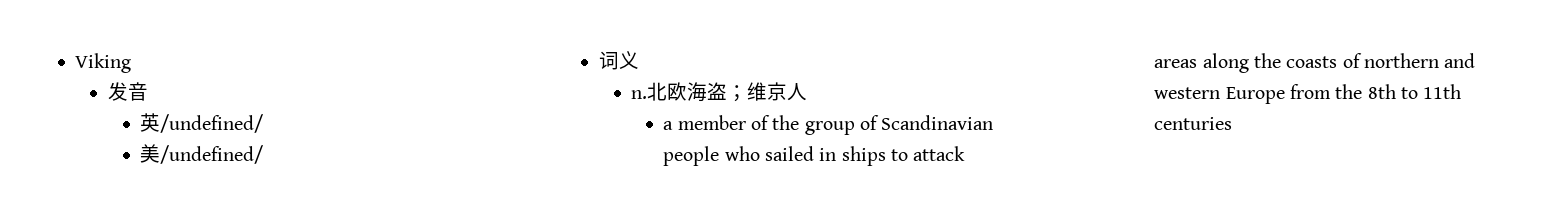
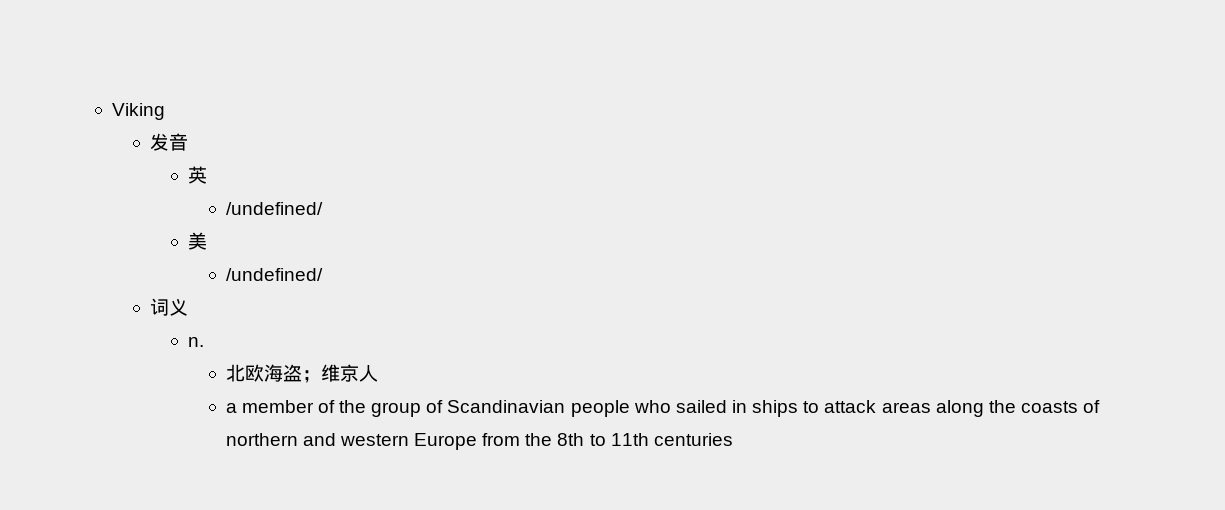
(161, 122) none -> (207, 175) //
(161, 153) none -> (207, 241) //
(648, 94) none -> (204, 342) //

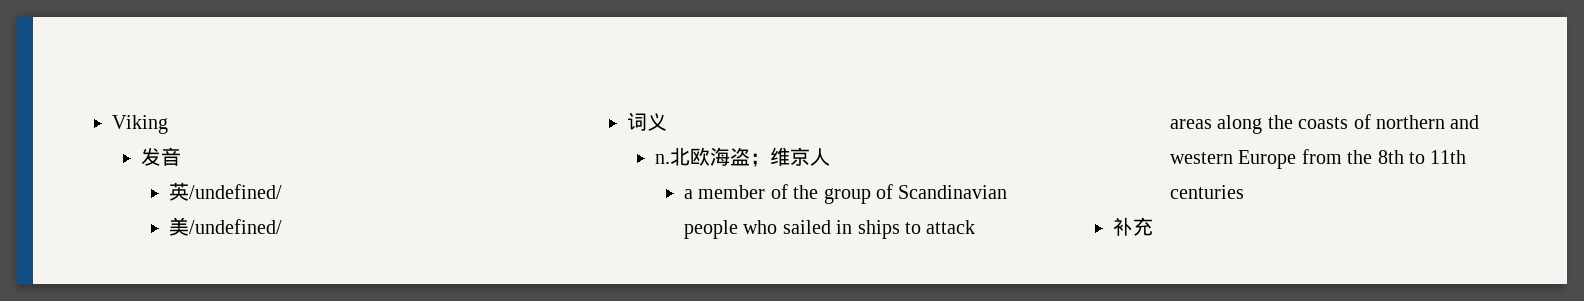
(207, 175) // -> (190, 191) none
(207, 241) // -> (190, 226) none
(204, 342) // -> (671, 159) none
(733, 439) none -> [1112,217,1153,236] // 补充

